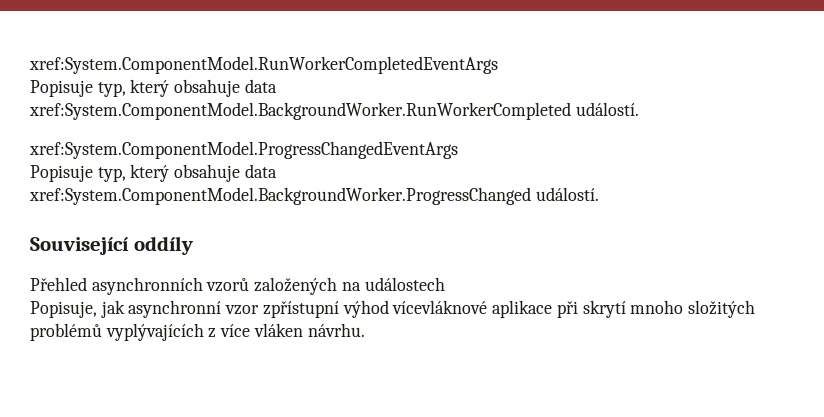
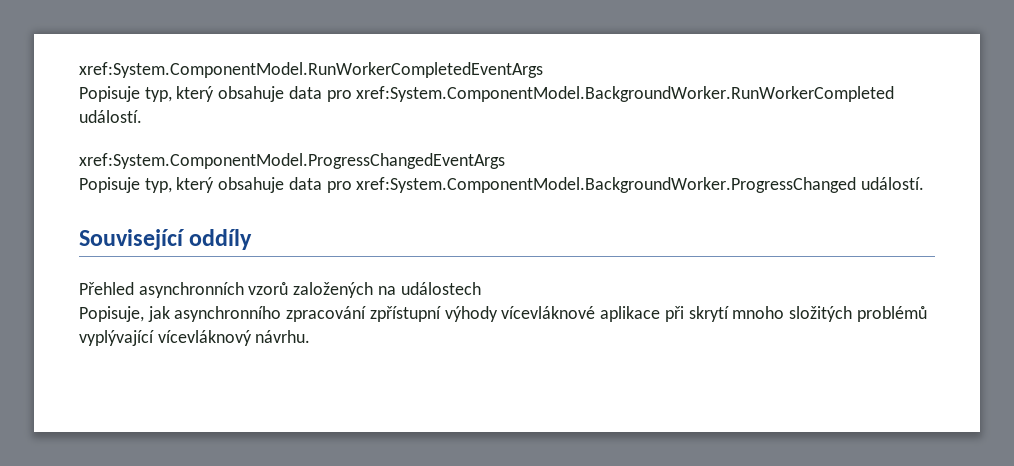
(277, 86) none -> [326,90,352,102] pro
(277, 171) none -> [326,181,352,193] pro
[128,300,389,318] asynchronní vzor zpřístupní výhod -> [174,306,498,322] asynchronního zpracování zpřístupní výhody
[105,323,303,341] vyplývajících z více vláken -> [79,330,252,346] vyplývající vícevláknový

